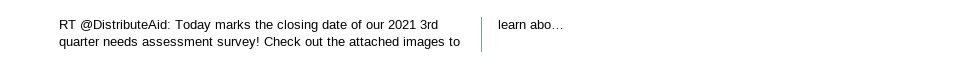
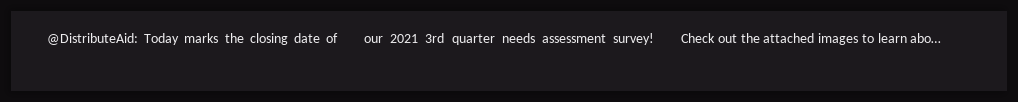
[59,20,76,29] RT -> (47, 39) none

